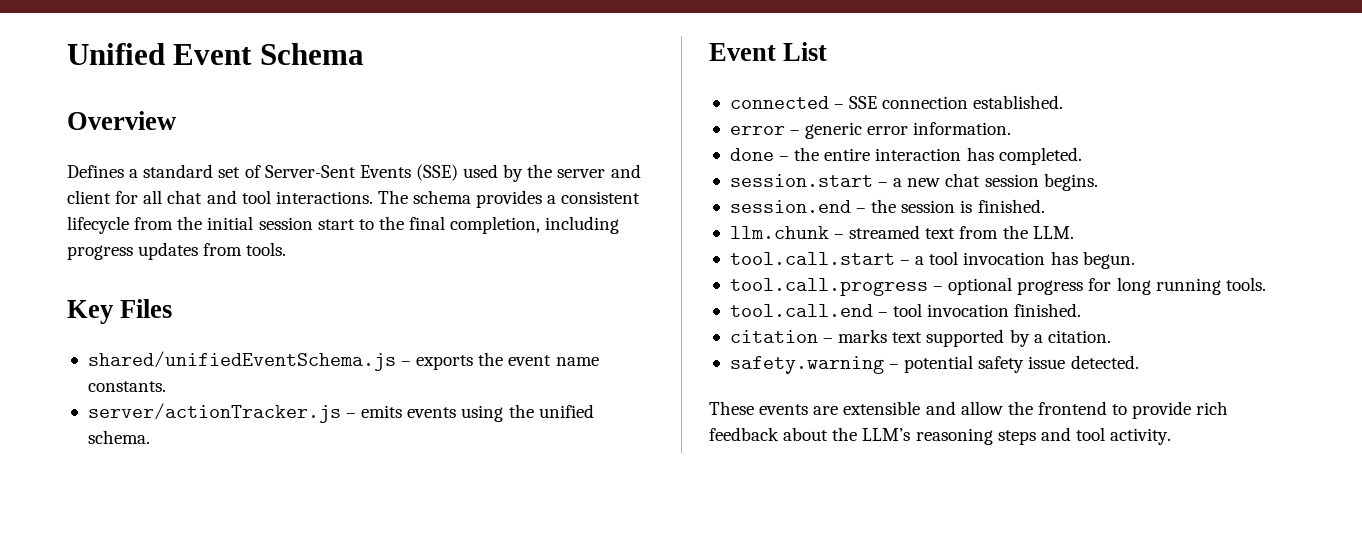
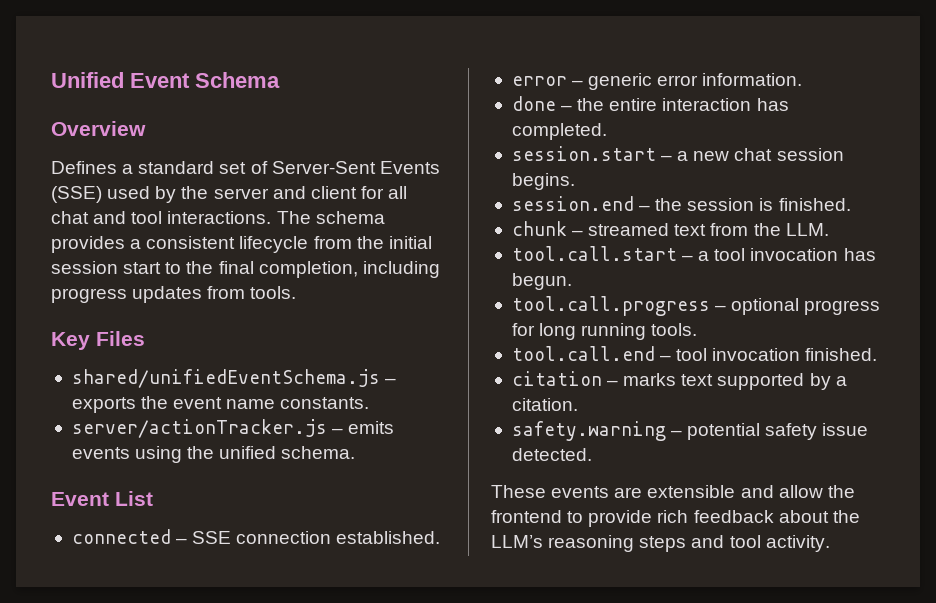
[729,226,829,239] llm.chunk -> [511,221,567,236] chunk

